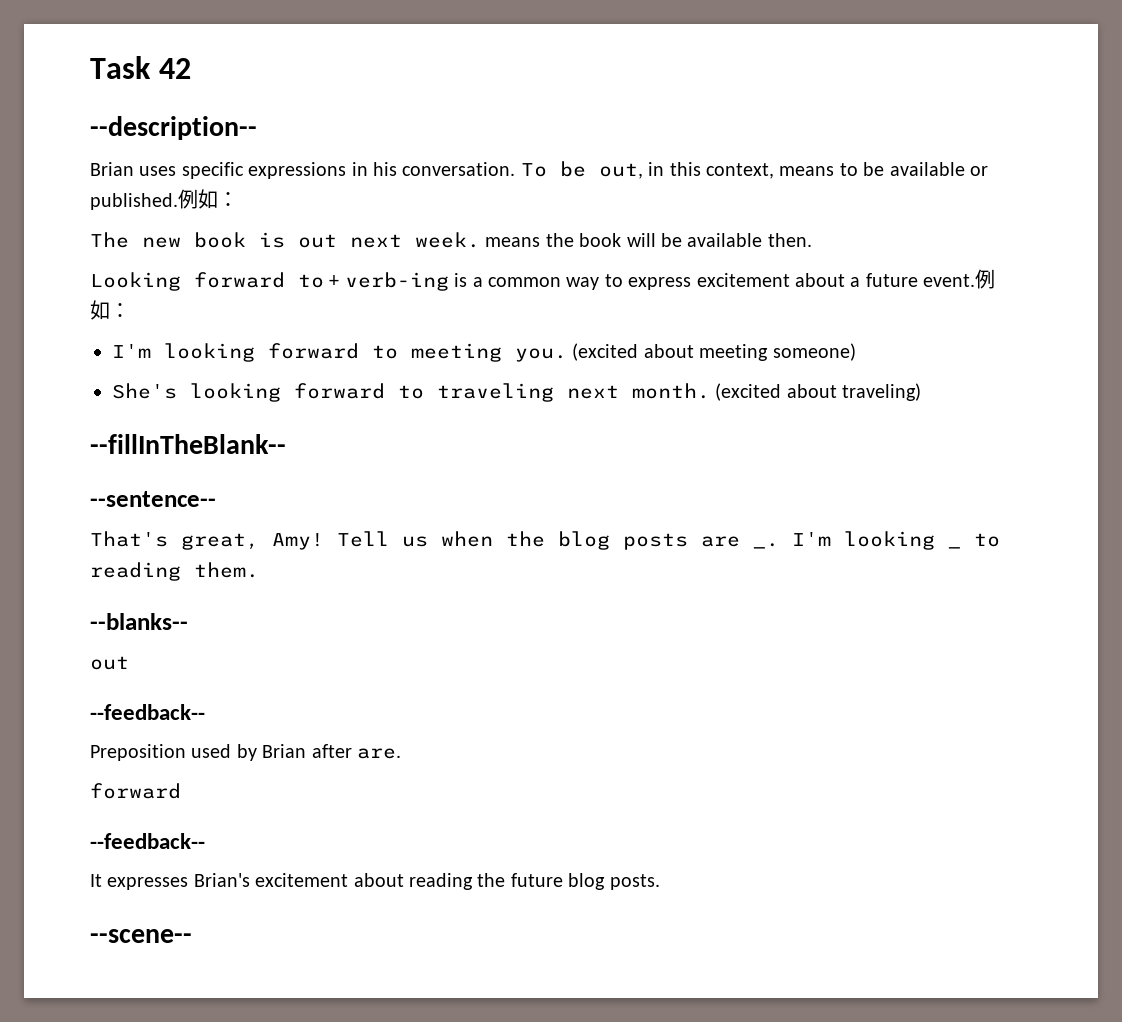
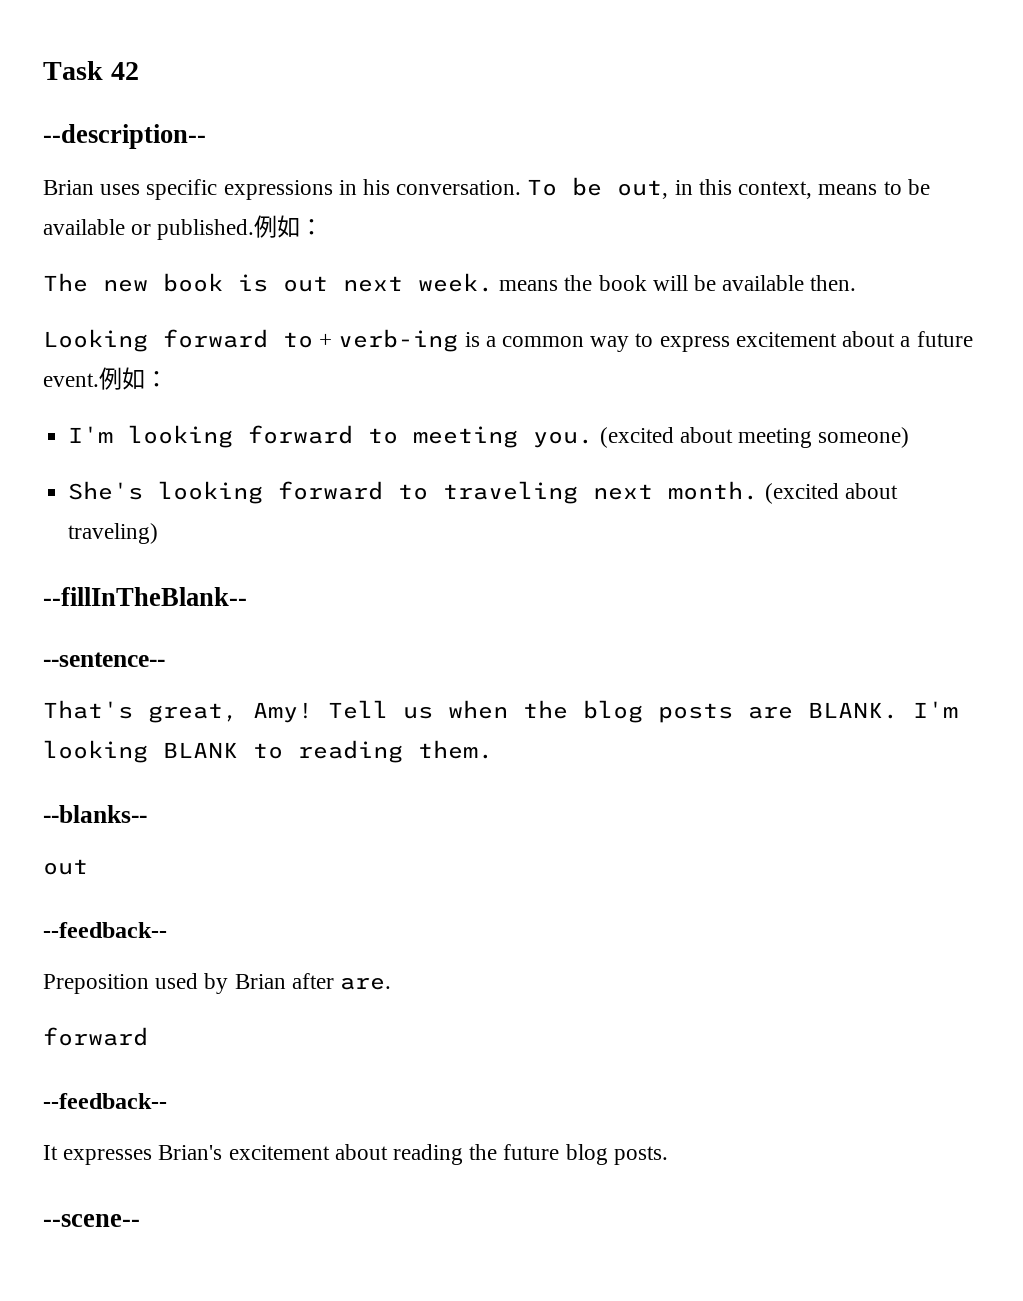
[753,531,961,550] _. I'm looking _ -> [808,701,958,719] [43,740,238,763] BLANK. I'm looking BLANK

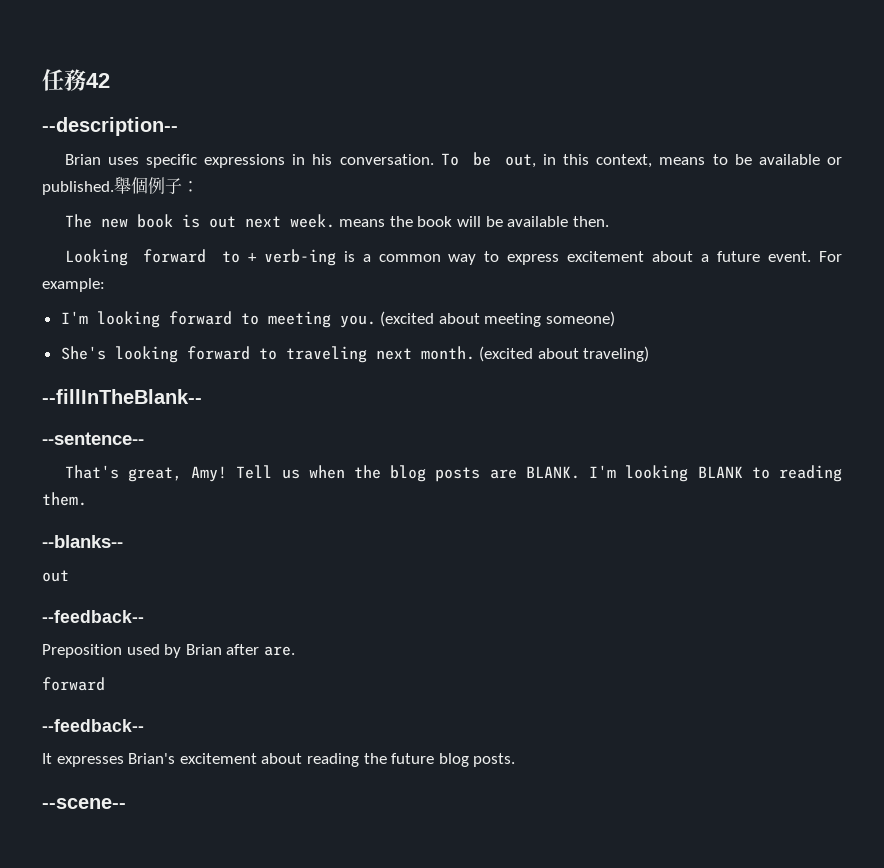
[43,61,103,80] Task -> [42,69,86,91] 任務
[254,215,301,238] 例如 -> [114,176,182,194] 舉個例子
[99,367,168,390] 例如： -> [819,251,843,262] [42,278,105,292] For example:

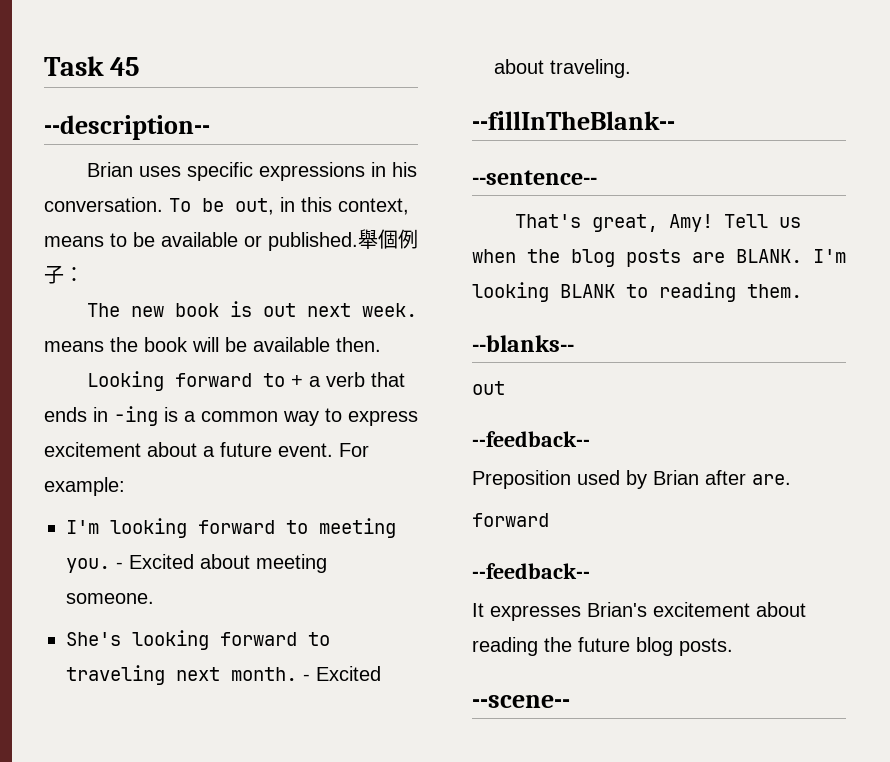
[42,69,110,91] 任務42 -> [44,56,141,76] Task 45
[263,249,336,266] verb-ing -> [309,372,406,387] [44,406,158,426] a verb that ends in -ing
[380,311,435,327] (excited -> [116,554,194,569] - Excited
[546,311,616,327] someone) -> [66,593,154,604] someone.
[479,346,650,362] (excited about traveling) -> [303,666,381,681] [494,59,631,78] - Excited about traveling.

